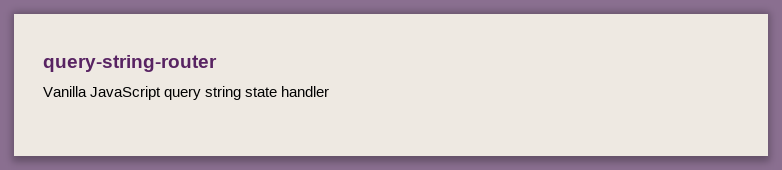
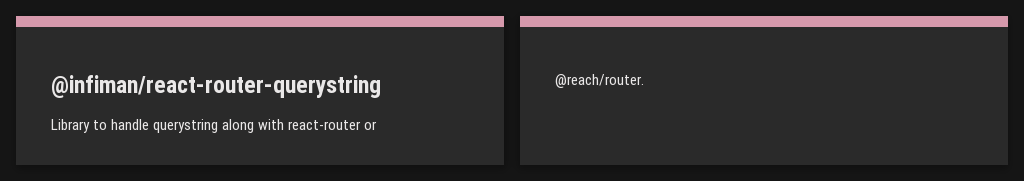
[43,55,217,72] [43,86,330,100] query-string-router // Vanilla JavaScript query string state handler -> [51,75,381,98] [51,119,378,133] [555,74,644,88] @infiman/react-router-querystring // Library to handle querystring along with react-router or @reach/router.

